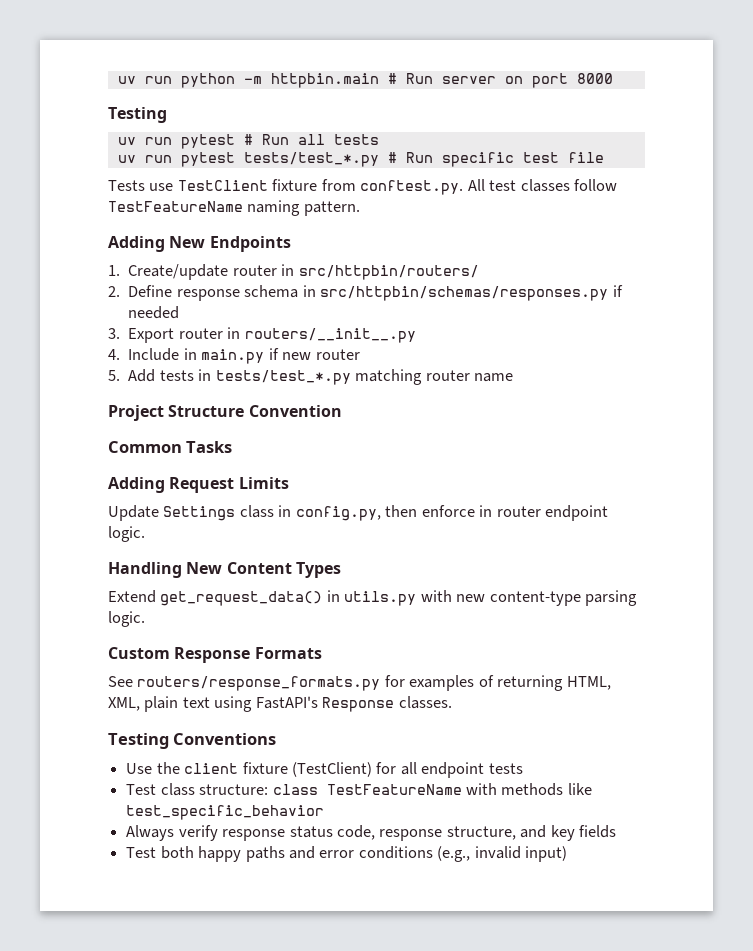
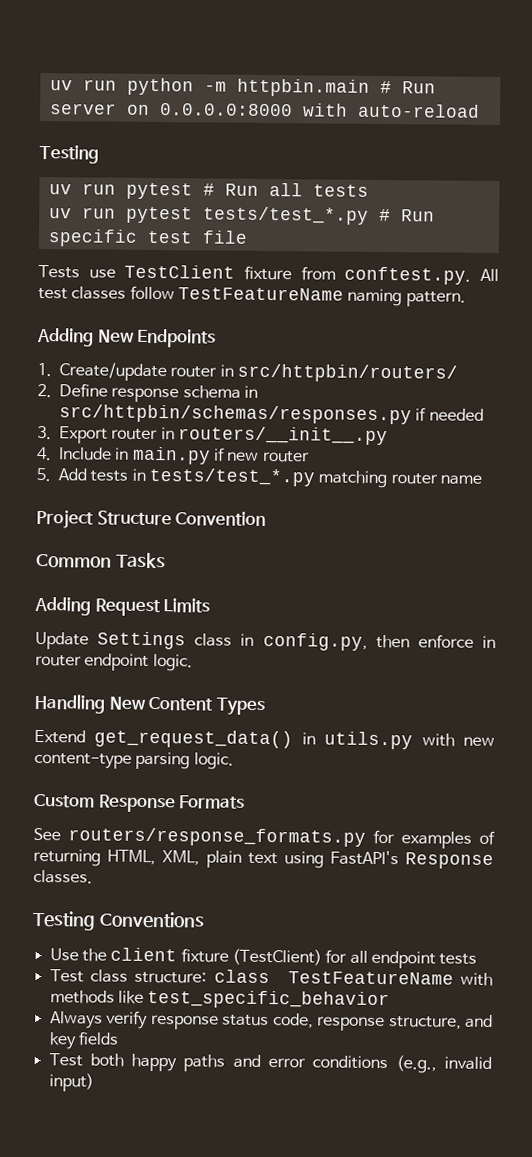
[531,73,613,88] port 8000 -> [159,103,480,118] 0.0.0.0:8000 with auto-reload

